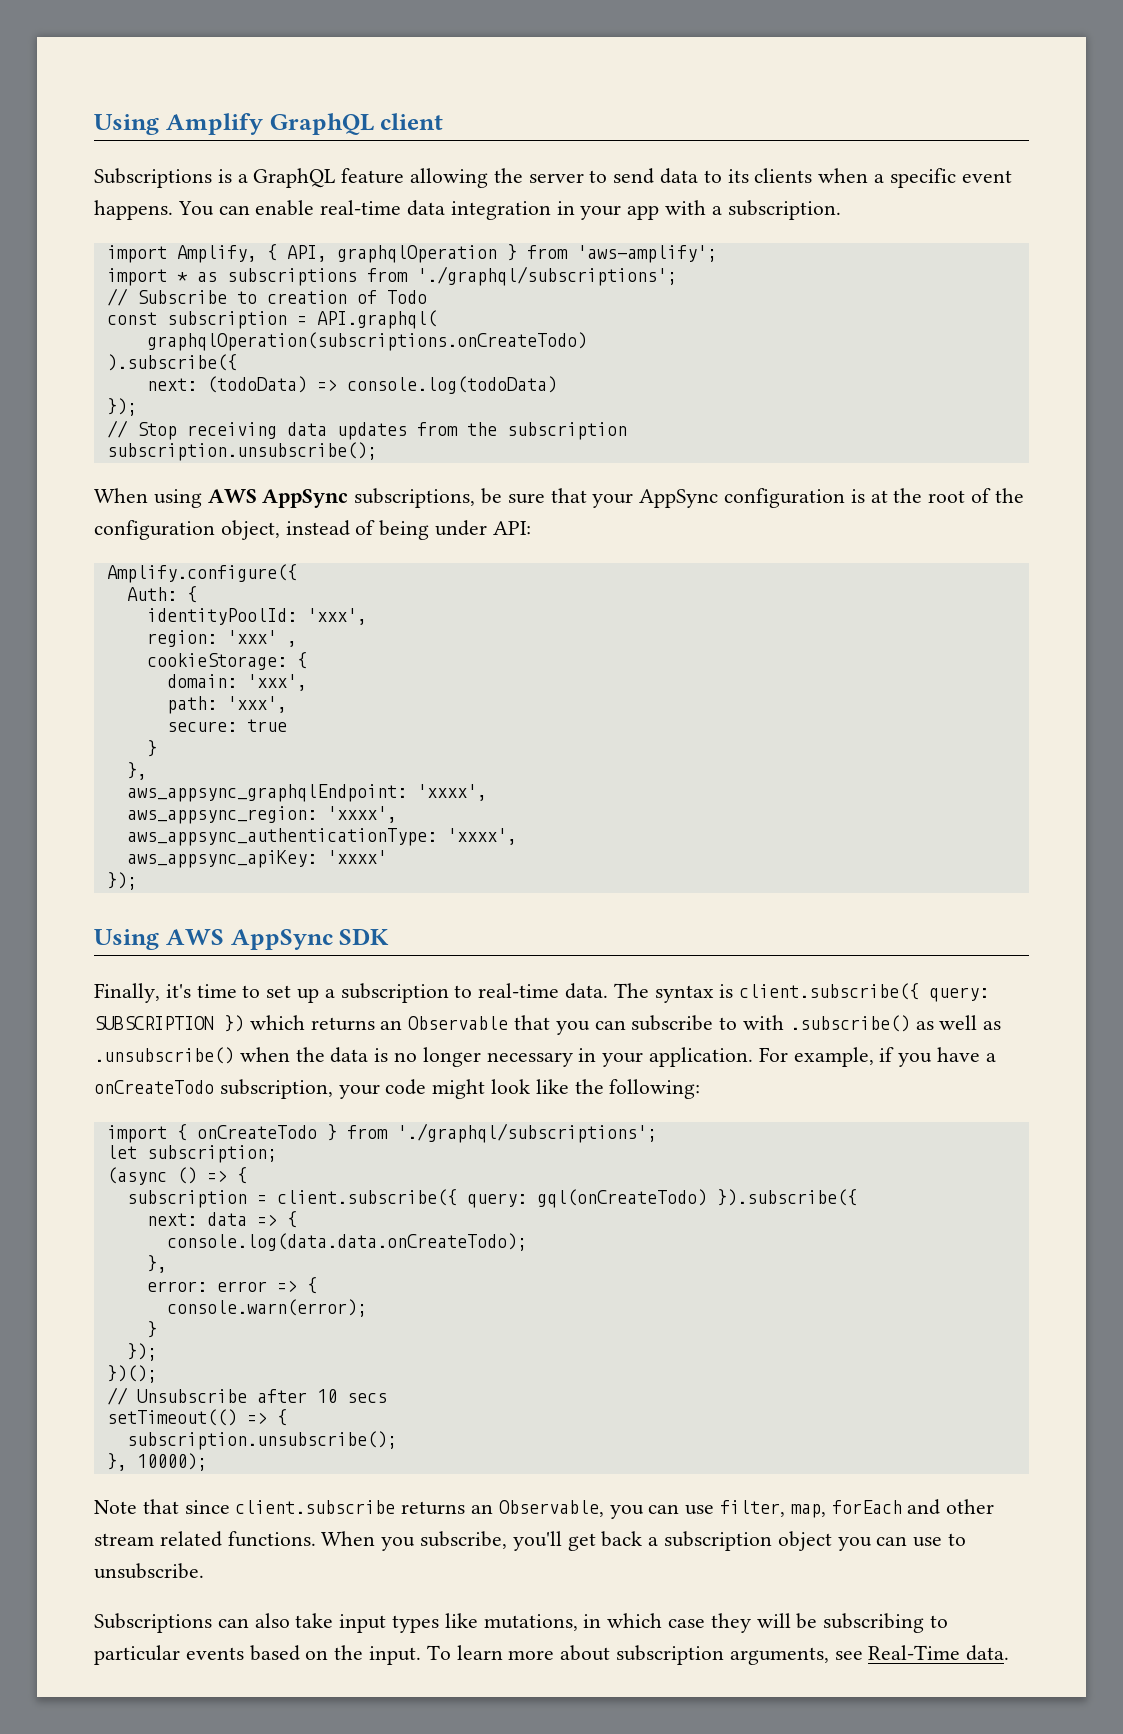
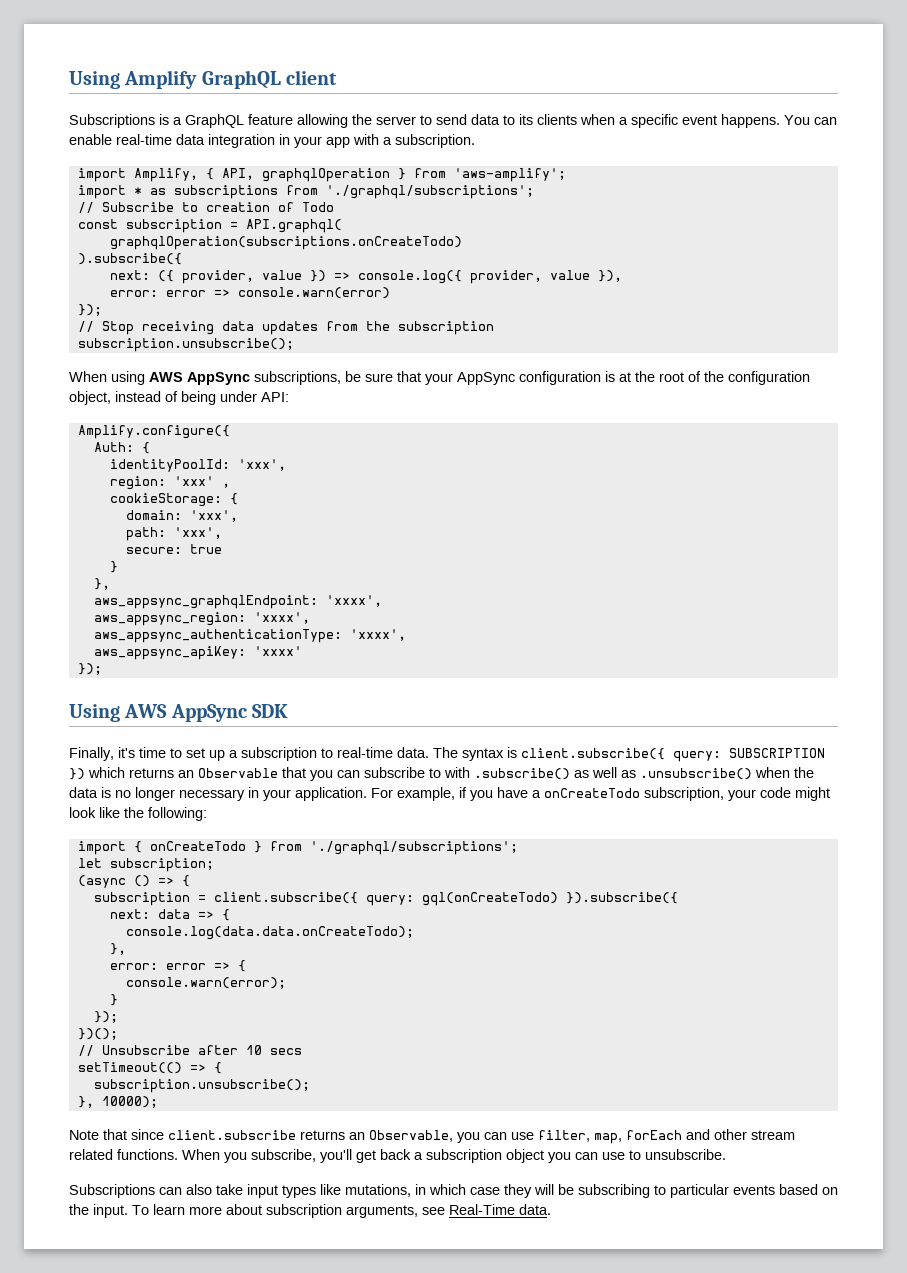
[206,376,557,394] (todoData) => console.log(todoData) -> [157,270,622,284] [109,287,390,299] ({ provider, value }) => console.log({ provider, value }), // error: error => console.warn(error)

